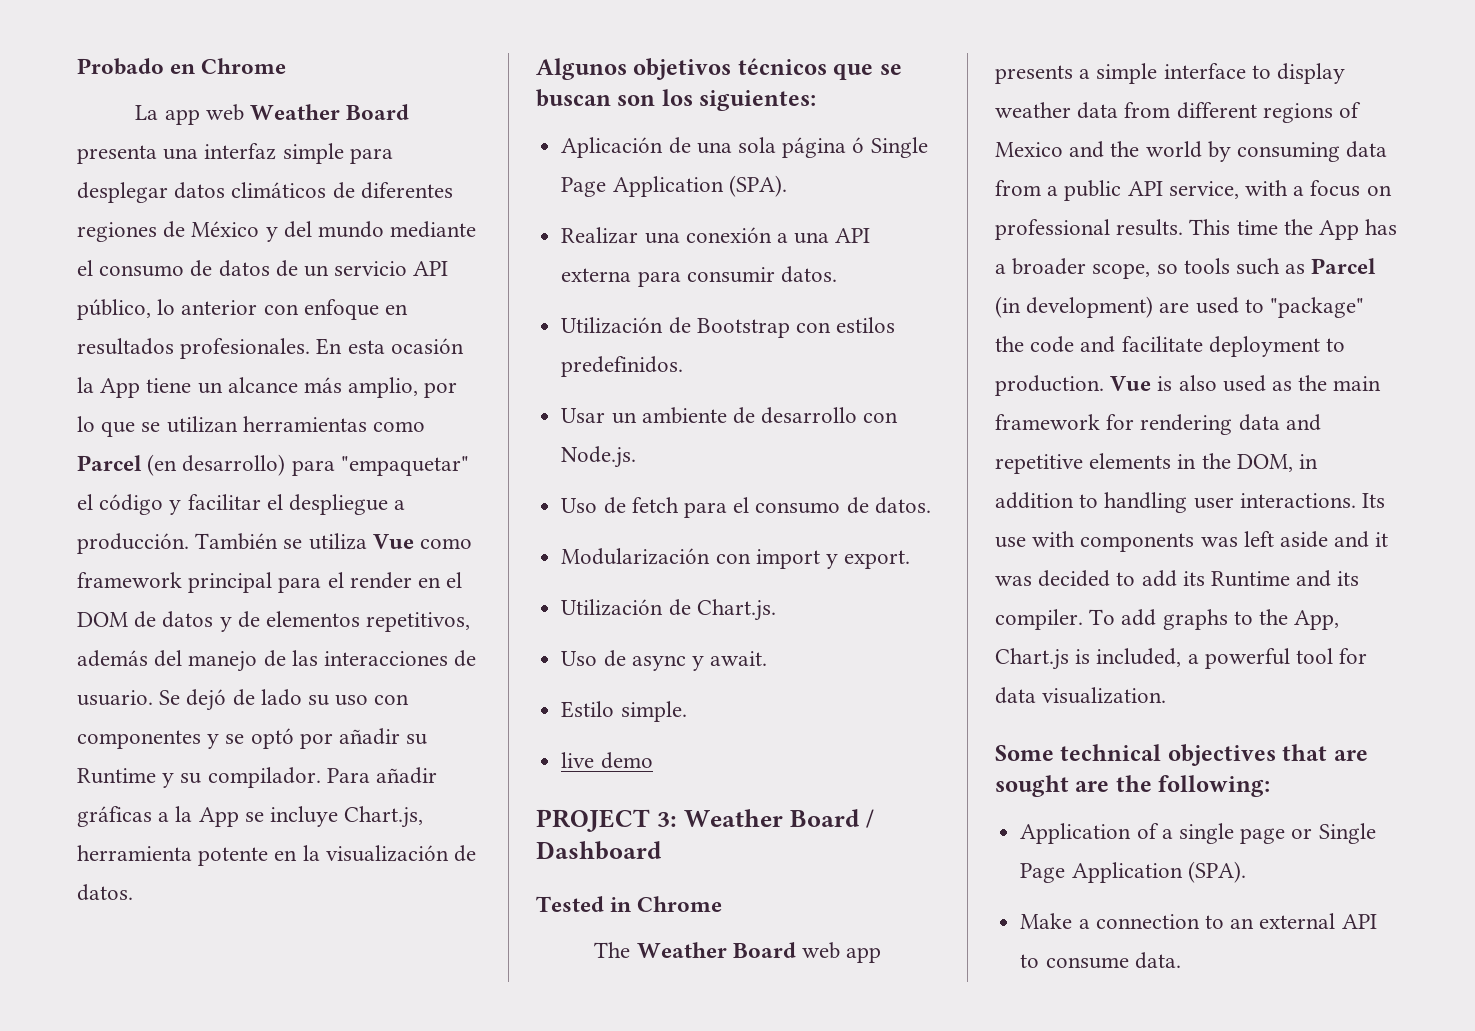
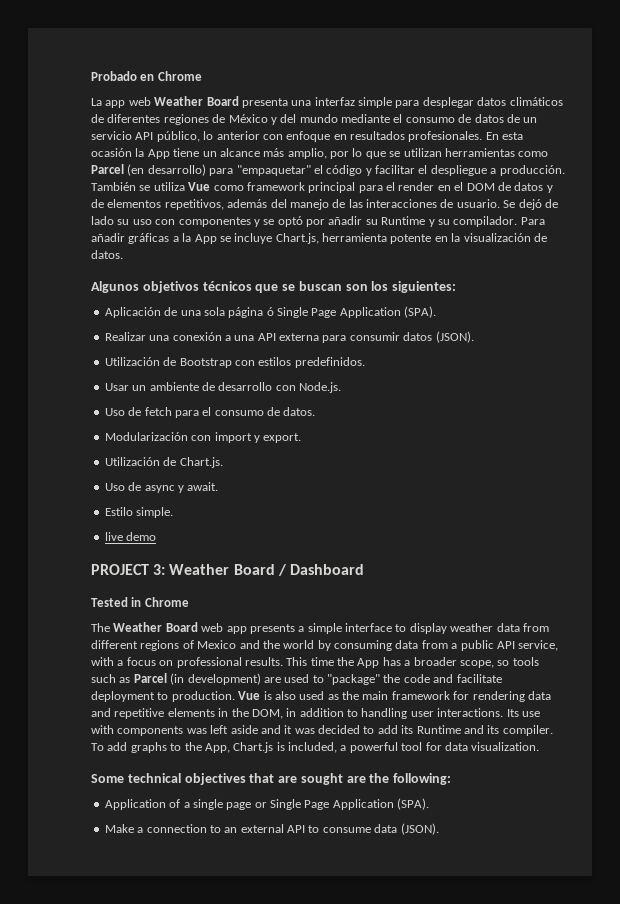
[780,266,837,283] datos. -> [403,331,474,343] datos (JSON).
[1134,952,1181,969] data. -> [374,823,439,835] data (JSON).

